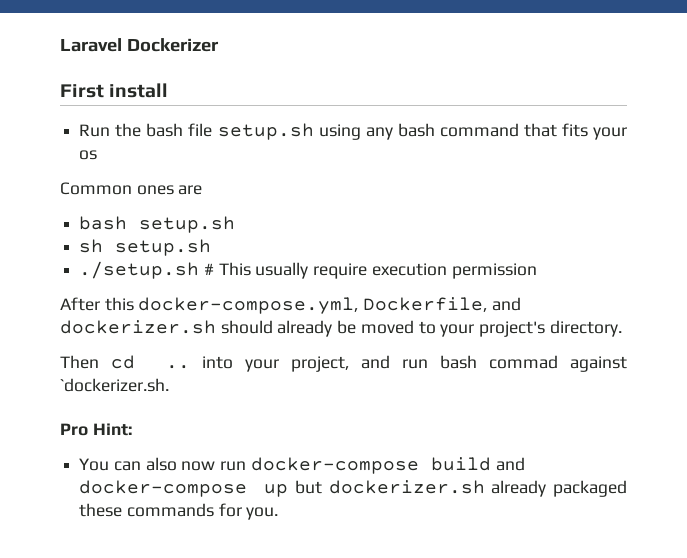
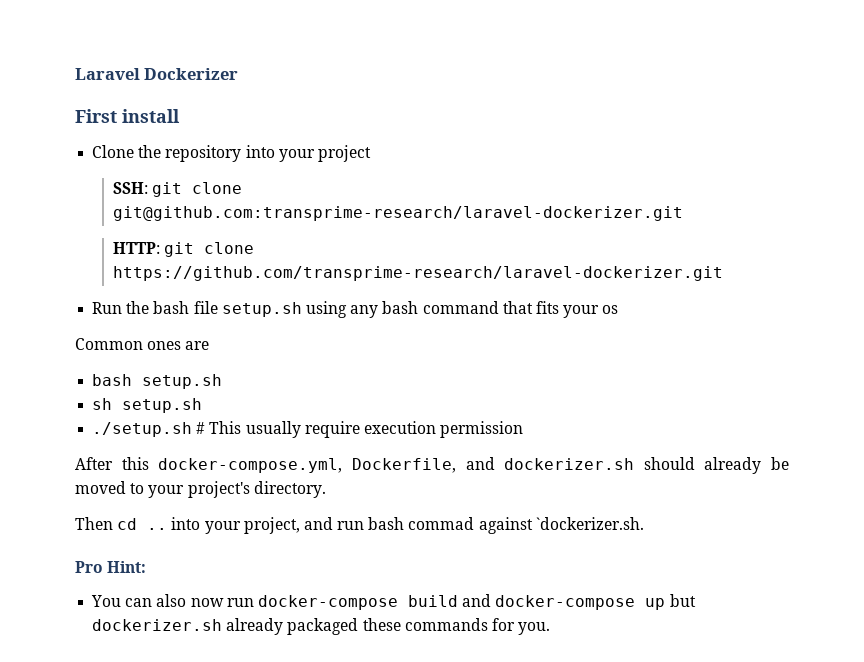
(169, 90) none -> [92,145,371,162] [112,182,242,197] [112,206,683,221] [112,242,254,257] [112,266,723,281] // Clone the repository into your project // SSH: git clone git@github.com:transprime-research/laravel-dockerizer.git // HTTP: git clone https://github.com/transprime-research/laravel-dockerizer.git

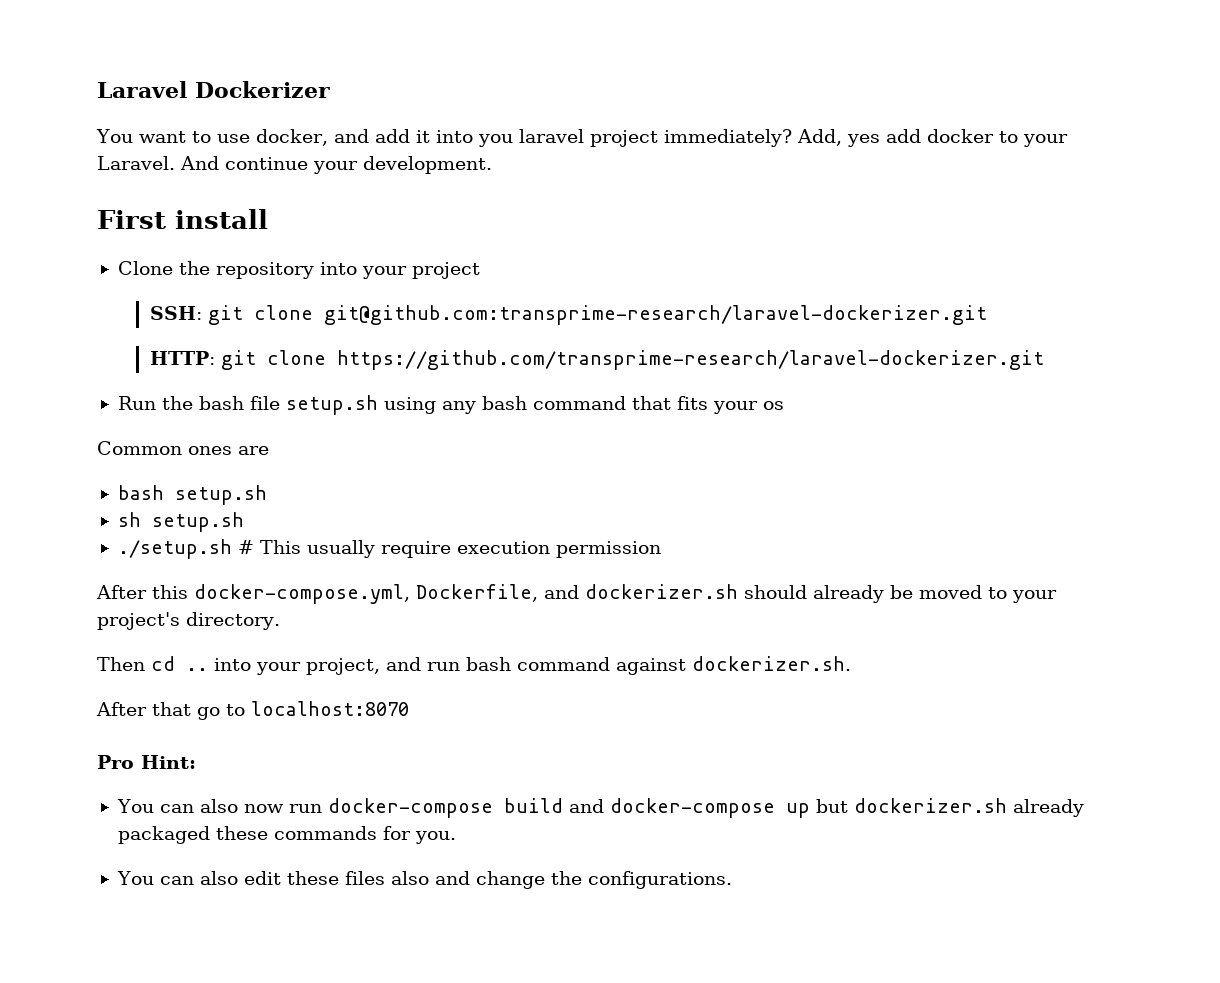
(239, 74) none -> [96,129,1068,147] [97,156,492,174] // You want to use docker, and add it into you laravel project immediately? Add, yes add docker to your Laravel. And continue your development.
[408,517,644,534] commad against `dockerizer.sh. -> [517,656,851,675] [96,701,409,720] command against dockerizer.sh. // After that go to localhost:8070
(551, 628) none -> [116,871,732,889] // You can also edit these files also and change the configurations.

